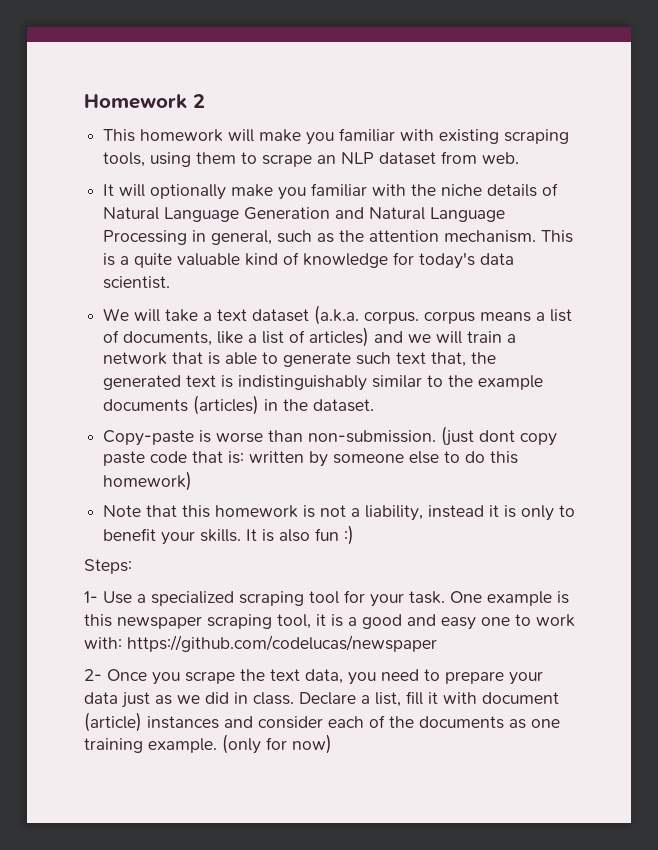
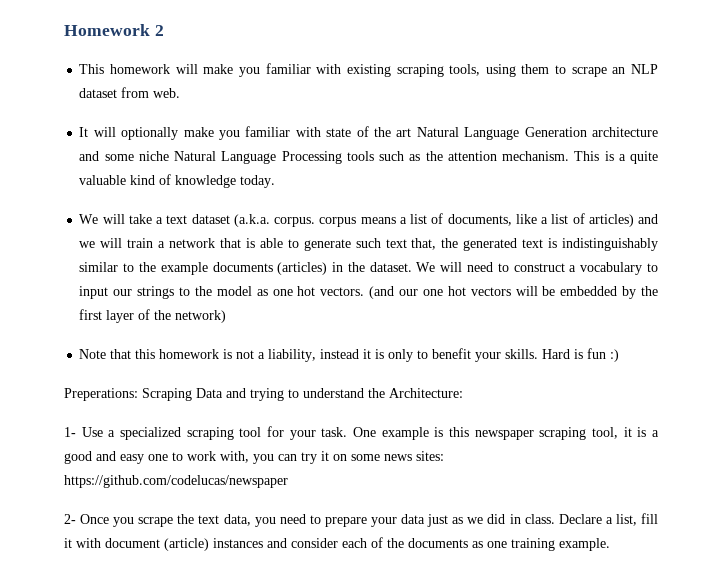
[411,183,559,197] [103,207,365,222] the niche details of Natural Language Generation and -> [326,126,658,140] [79,151,169,161] state of the art Natural Language Generation architecture and some niche
[192,230,273,245] in general, -> [346,151,374,161] tools
[393,252,515,269] [103,276,171,289] for today's data scientist. -> [240,175,276,188] today.
[103,426,558,446] [103,451,519,467] [103,471,193,491] // Copy-paste is worse than non-submission. (just dont copy paste code that is: written by someone else to do this homework) -> [416,262,659,275] [79,286,659,299] [79,309,227,323] We will need to construct a vocabulary to input our strings to the model as one hot vectors. (and our one hot vectors will be embedded by the first layer of the network)
[246,529,311,542] It is also -> [542,349,584,359] Hard is
[84,559,132,574] Steps: -> [64,388,463,401] Preperations: Scraping Data and trying to understand the Architecture:
[84,637,122,649] with: -> [220,451,444,464] with, you can try it on some news sites:
[222,734,332,754] (only for now) -> (610, 544) none

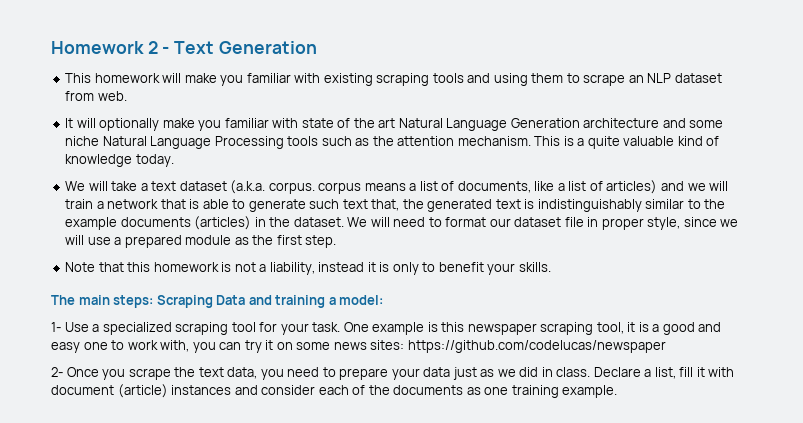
(164, 30) none -> [162,41,317,54] - Text Generation
[449,64,481,76] tools, -> [432,73,491,83] tools and
[513,262,659,275] [79,286,659,299] [79,309,227,323] construct a vocabulary to input our strings to the model as one hot vectors. (and our one hot vectors will be embedded by the first layer of the network) -> [445,217,739,230] [65,235,337,248] format our dataset file in proper style, since we will use a prepared module as the first step.
[542,348,620,362] [64,388,463,401] Hard is fun :) // Preperations: Scraping Data and trying to understand the Architecture: -> [51,295,384,308] // The main steps: Scraping Data and training a model:

